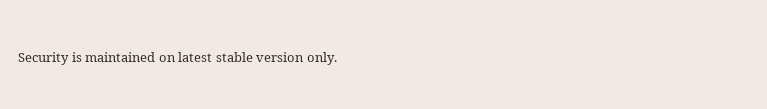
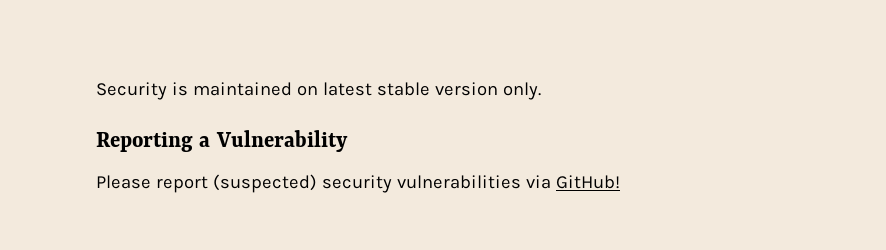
(337, 58) none -> [96,130,348,152] [96,174,620,193] // Reporting a Vulnerability // Please report (suspected) security vulnerabilities via GitHub!

